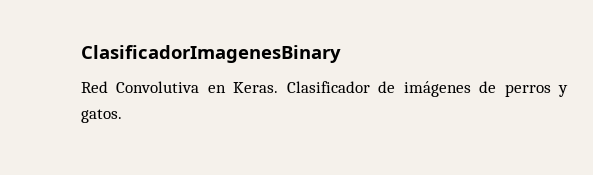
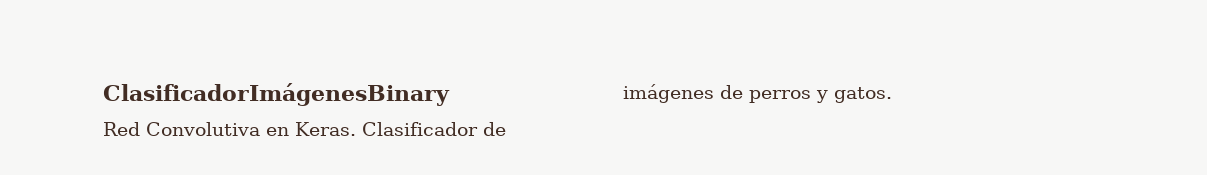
[81,45,341,63] ClasificadorImagenesBinary -> [103,83,450,106] ClasificadorImágenesBinary

